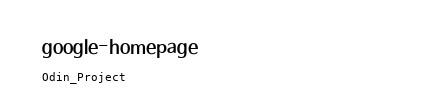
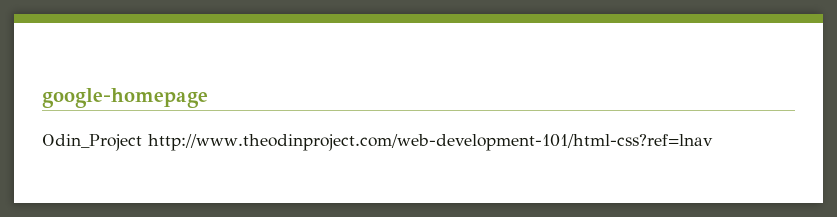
(126, 78) none -> [148,134,713,151] http://www.theodinproject.com/web-development-101/html-css?ref=lnav

